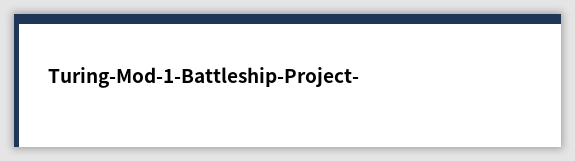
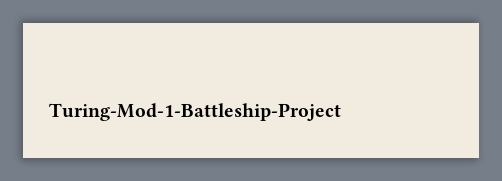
[48,67,359,88] Turing-Mod-1-Battleship-Project- -> [49,103,341,121] Turing-Mod-1-Battleship-Project

